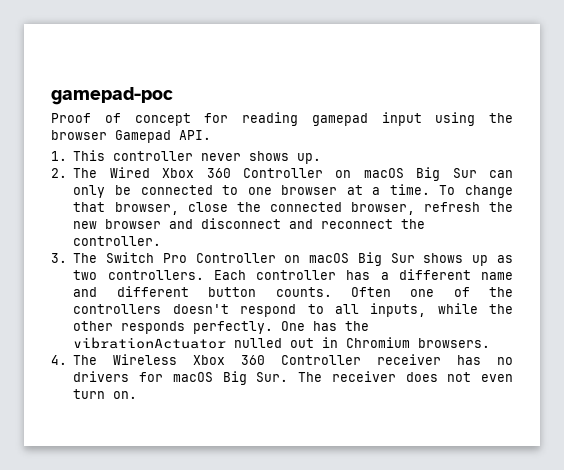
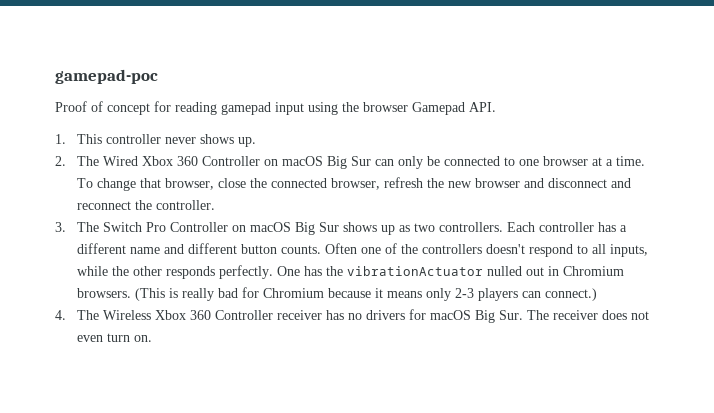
(491, 343) none -> [135,287,598,301] (This is really bad for Chromium because it means only 2-3 players can connect.)

